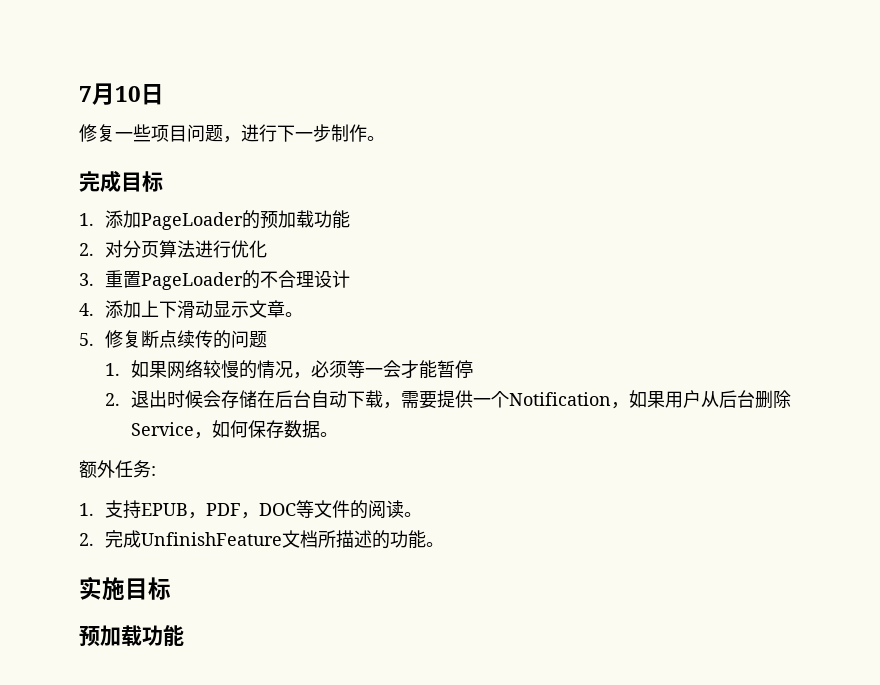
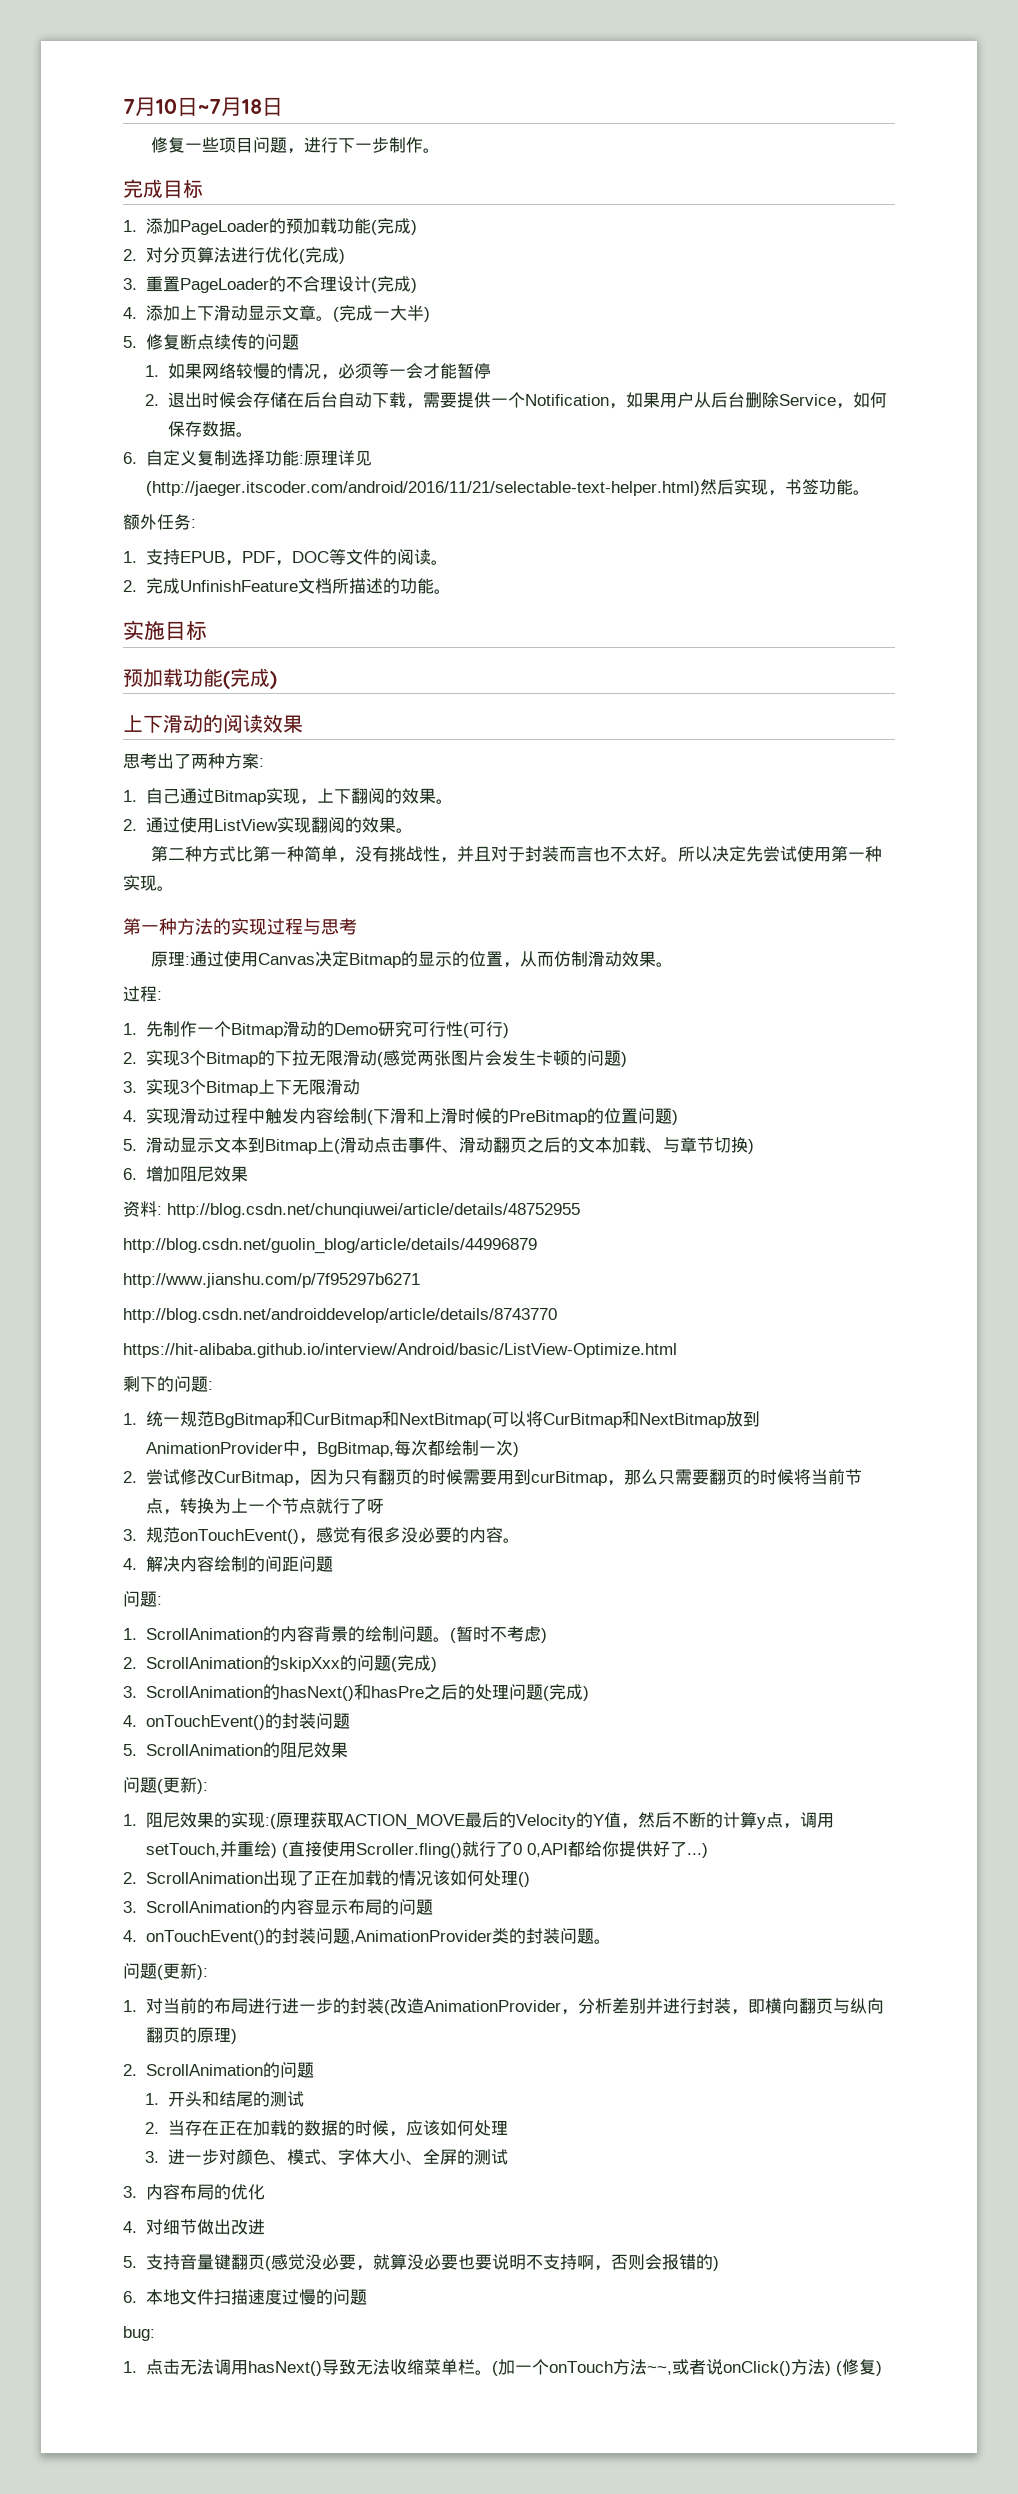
(164, 94) none -> [198,97,283,116] ~7月18日
(351, 219) none -> [370,218,417,235] (完成)
(268, 249) none -> [298,247,345,264] (完成)
(351, 279) none -> [370,276,417,293] (完成)
(304, 314) none -> [332,305,430,322] (完成一大半)
(339, 434) none -> [123,450,372,466] [145,479,870,496] // 6.自定义复制选择功能:原理详见(http://jaeger.itscoder.com/android/2016/11/21/selectable-text-helper.html)然后实现，书签功能。
(184, 635) none -> [223,668,277,689] [123,714,303,733] [123,753,264,769] [123,788,453,805] [123,817,413,833] [151,846,883,863] [123,875,174,891] [123,918,357,935] [151,951,674,968] [123,986,162,1002] [123,1021,509,1038] [123,1050,627,1067] [123,1079,360,1096] [123,1108,678,1125] [123,1137,754,1154] [123,1166,248,1182] [123,1201,580,1218] [123,1238,537,1254] [123,1273,420,1288] [123,1308,557,1323] [123,1343,677,1358] [123,1376,213,1392] [123,1411,760,1428] [145,1440,519,1457] [123,1469,862,1486] [145,1498,384,1515] [123,1527,520,1544] [123,1556,333,1572] [123,1591,162,1607] [123,1626,547,1643] [123,1655,437,1672] [123,1684,589,1701] [123,1713,350,1730] [123,1742,348,1758] [123,1777,208,1794] [123,1812,834,1830] [145,1841,708,1858] [123,1870,530,1887] [123,1899,433,1915] [123,1928,611,1945] [123,1963,208,1980] [123,1998,884,2015] [145,2027,237,2044] [123,2062,314,2078] [145,2091,304,2107] [145,2120,508,2137] [145,2149,508,2165] [123,2184,265,2200] [123,2219,265,2235] [123,2254,719,2271] [123,2289,367,2305] [123,2326,155,2341] [123,2359,882,2376] (完成) // 上下滑动的阅读效果 // 思考出了两种方案: // 1.自己通过Bitmap实现，上下翻阅的效果。 // 2.通过使用ListView实现翻阅的效果。 // 第二种方式比第一种简单，没有挑战性，并且对于封装而言也不太好。所以决定先尝试使用第一种实现。 // 第一种方法的实现过程与思考 // 原理:通过使用Canvas决定Bitmap的显示的位置，从而仿制滑动效果。 // 过程: // 1.先制作一个Bitmap滑动的Demo研究可行性(可行) // 2.实现3个Bitmap的下拉无限滑动(感觉两张图片会发生卡顿的问题) // 3.实现3个Bitmap上下无限滑动 // 4.实现滑动过程中触发内容绘制(下滑和上滑时候的PreBitmap的位置问题) // 5.滑动显示文本到Bitmap上(滑动点击事件、滑动翻页之后的文本加载、与章节切换) // 6.增加阻尼效果 // 资料: http://blog.csdn.net/chunqiuwei/article/details/48752955 // http://blog.csdn.net/guolin_blog/article/details/44996879 // http://www.jianshu.com/p/7f95297b6271 // http://blog.csdn.net/androiddevelop/article/details/8743770 // https://hit-alibaba.github.io/interview/Android/basic/ListView-Optimize.html // 剩下的问题: // 1.统一规范BgBitmap和CurBitmap和NextBitmap(可以将CurBitmap和NextBitmap放到AnimationProvider中，BgBitmap,每次都绘制一次) // 2.尝试修改CurBitmap，因为只有翻页的时候需要用到curBitmap，那么只需要翻页的时候将当前节点，转换为上一个节点就行了呀 // 3.规范onTouchEvent()，感觉有很多没必要的内容。 // 4.解决内容绘制的间距问题 // 问题: // 1. ScrollAnimation的内容背景的绘制问题。(暂时不考虑) // 2. ScrollAnimation的skipXxx的问题(完成) // 3. ScrollAnimation的hasNext()和hasPre之后的处理问题(完成) // 4. onTouchEvent()的封装问题 // 5. ScrollAnimation的阻尼效果 // 问题(更新): // 1.阻尼效果的实现:(原理获取ACTION_MOVE最后的Velocity的Y值，然后不断的计算y点，调用setTouch,并重绘) (直接使用Scroller.fling()就行了0 0,API都给你提供好了...) // 2. ScrollAnimation出现了正在加载的情况该如何处理() // 3. ScrollAnimation的内容显示布局的问题 // 4. onTouchEvent()的封装问题,AnimationProvider类的封装问题。 // 问题(更新): // 1.对当前的布局进行进一步的封装(改造AnimationProvider，分析差别并进行封装，即横向翻页与纵向翻页的原理) // 2. ScrollAnimation的问题 // 1.开头和结尾的测试 // 2.当存在正在加载的数据的时候，应该如何处理 // 3.进一步对颜色、模式、字体大小、全屏的测试 // 3.内容布局的优化 // 4.对细节做出改进 // 5.支持音量键翻页(感觉没必要，就算没必要也要说明不支持啊，否则会报错的) // 6.本地文件扫描速度过慢的问题 // bug: // 1.点击无法调用hasNext()导致无法收缩菜单栏。(加一个onTouch方法~~,或者说onClick()方法) (修复)

